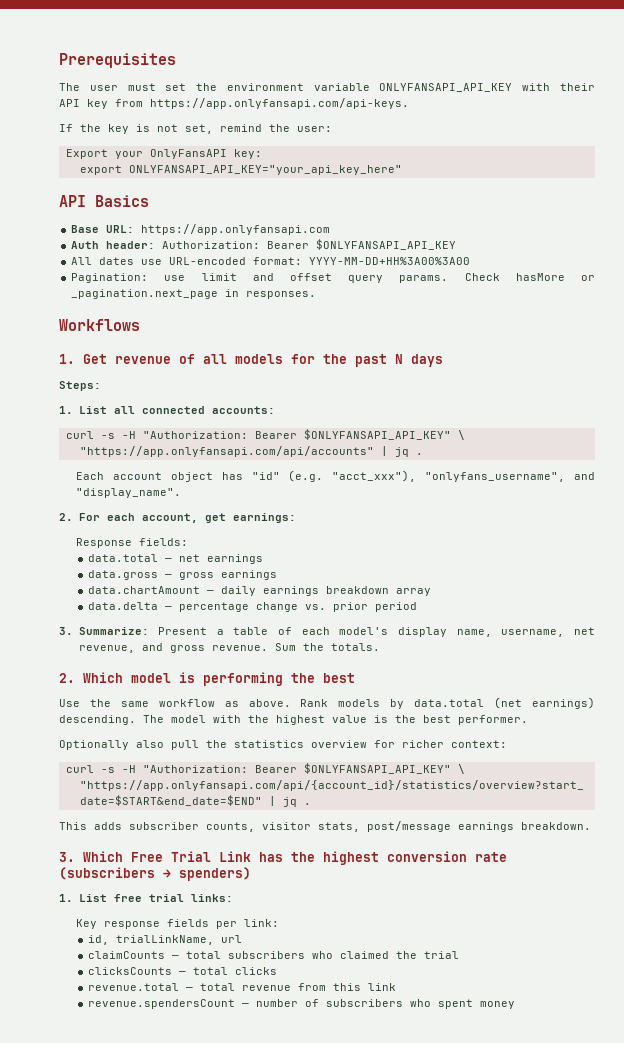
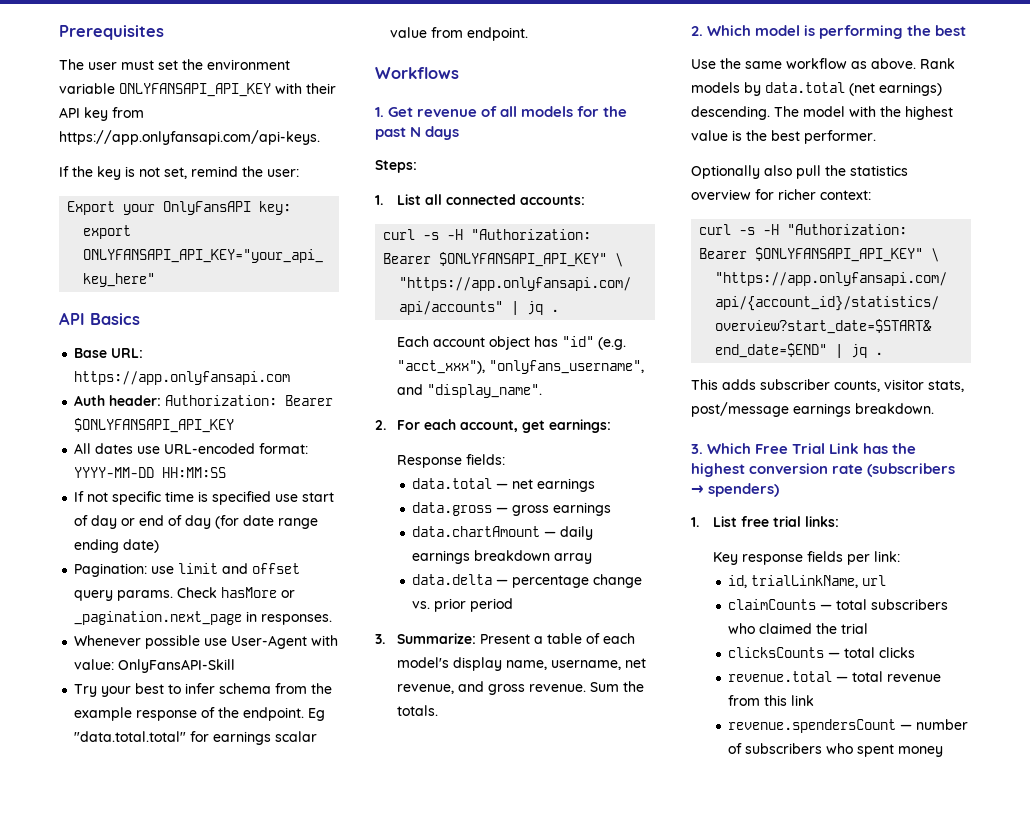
[309,257,471,265] YYYY-MM-DD+HH%3A00%3A00 -> [74,467,227,478] [74,491,335,505] [74,515,319,529] [74,539,160,553] YYYY-MM-DD HH:MM:SS // If not specific time is specified use start of day or end of day (for date range ending date)
(317, 295) none -> [74,635,339,649] [74,659,236,673] [74,683,333,697] [74,707,326,721] [74,731,318,745] [390,27,529,41] // Whenever possible use User-Agent with value: OnlyFansAPI-Skill // Try your best to infer schema from the example response of the endpoint. Eg "data.total.total" for earnings scalar value from endpoint.

